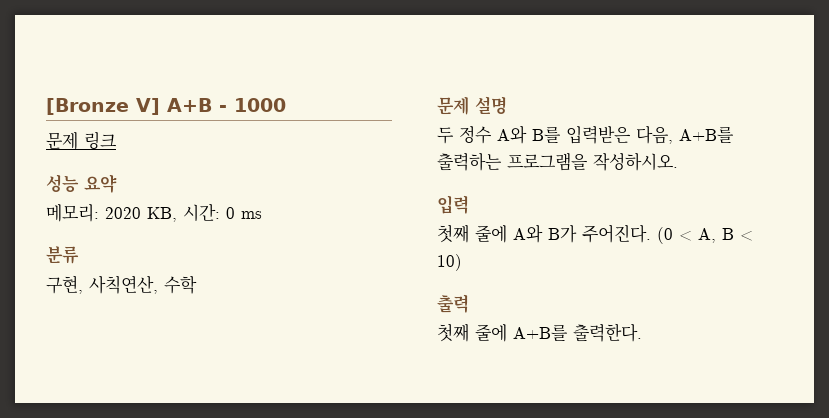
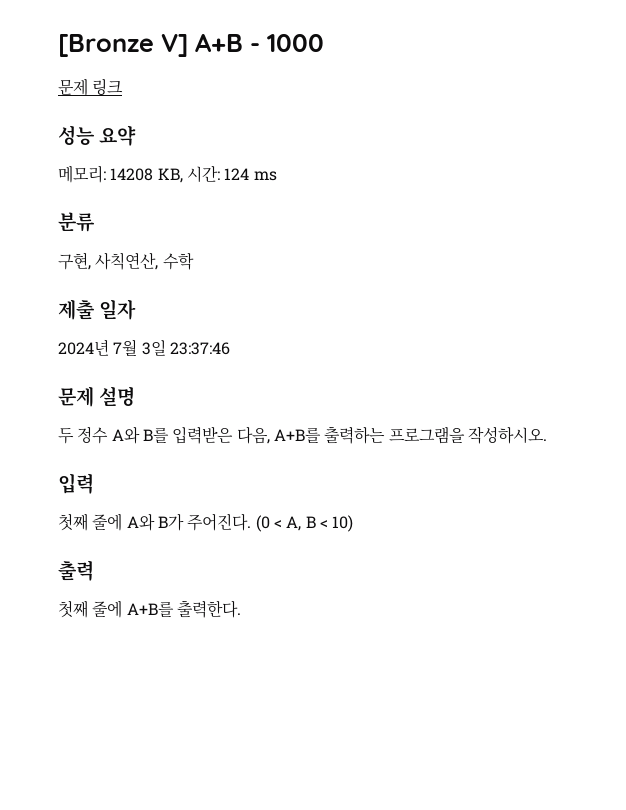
[105,207,141,219] 2020 -> [110,168,154,181] 14208
[226,207,235,219] 0 -> [224,168,250,180] 124
(197, 284) none -> [58,299,137,320] [58,339,230,356] // 제출 일자 // 2024년 7월 3일 23:37:46

